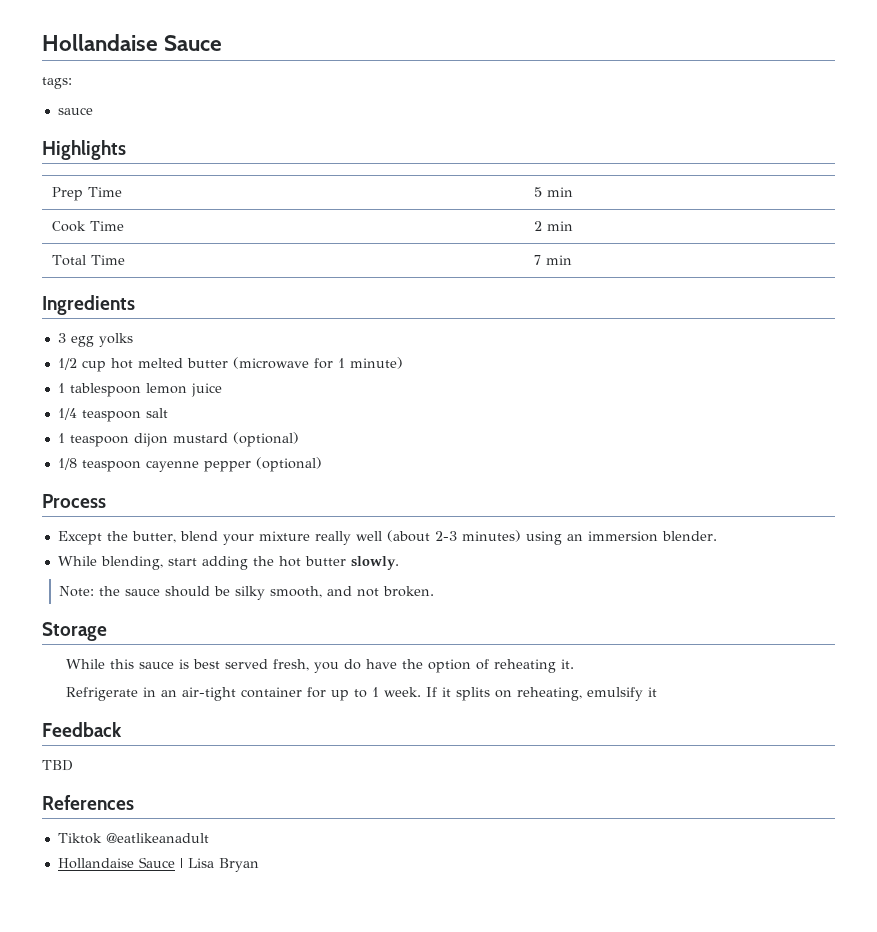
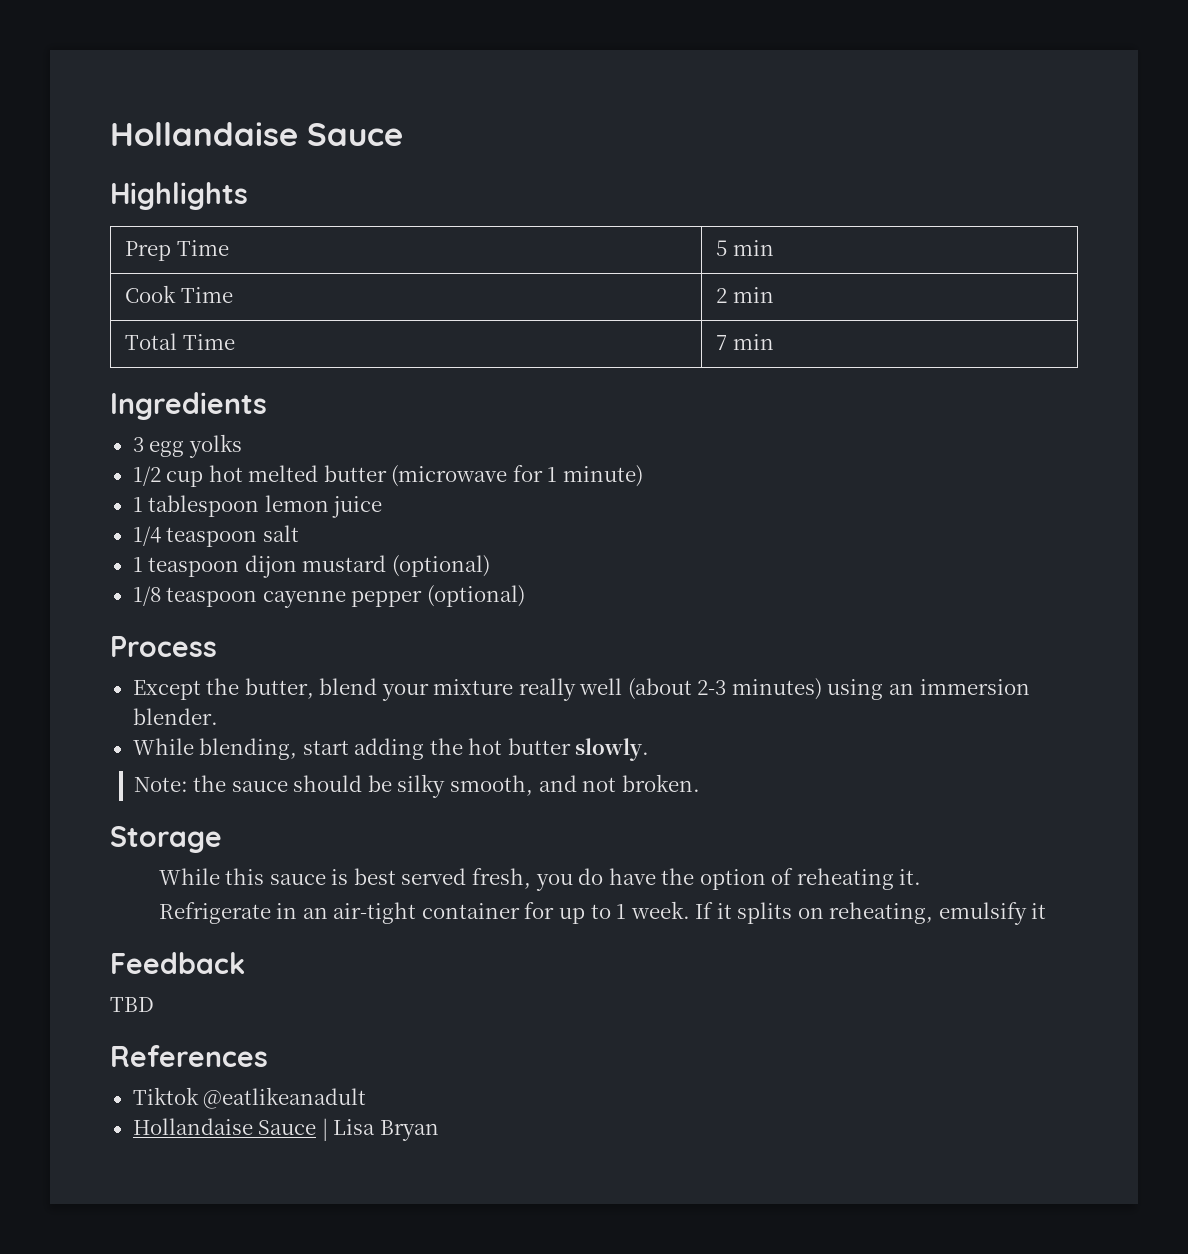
[42,34,223,51] [42,77,72,89] [57,107,93,115] Hollandaise Sauce // tags: // sauce -> [110,122,403,146] Hollandaise Sauce

